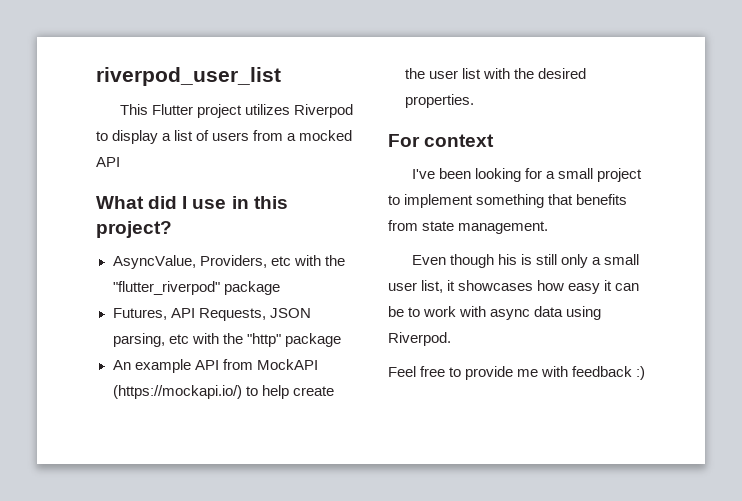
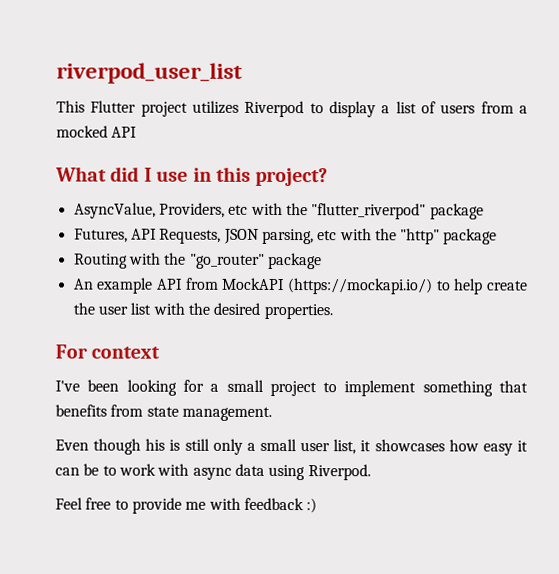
(341, 340) none -> [73,252,322,270] // Routing with the "go_router" package

